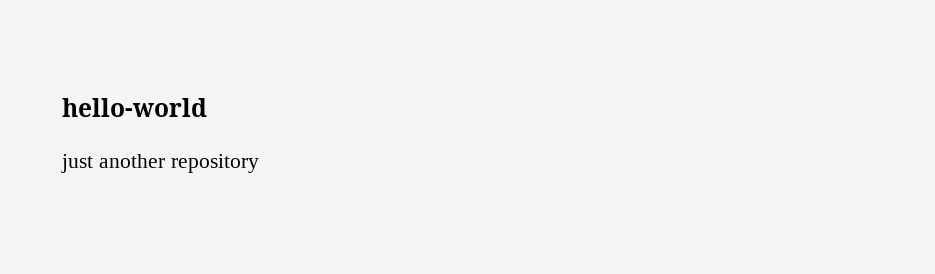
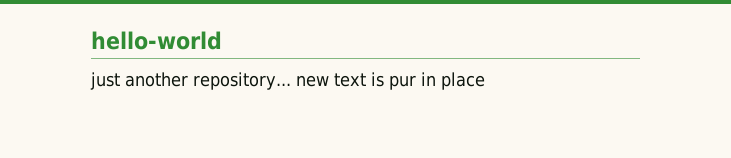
[170,154,259,173] repository -> [193,72,485,90] repository... new text is pur in place

